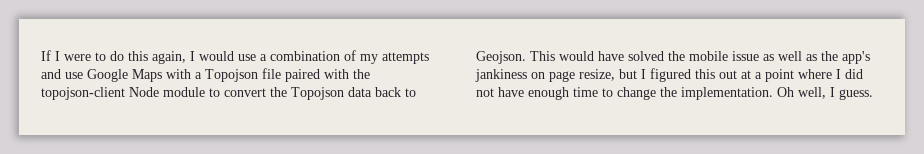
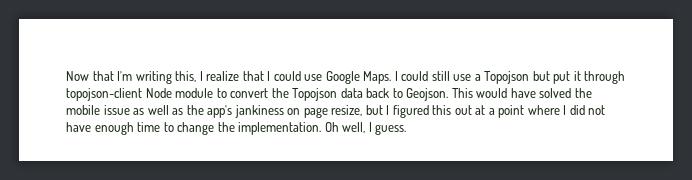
[41,50,429,64] [41,68,370,82] If I were to do this again, I would use a combination of my attempts and use Google Maps with a Topojson file paired with the -> [66,71,626,84] Now that I'm writing this, I realize that I could use Google Maps. I could still use a Topojson but put it through

